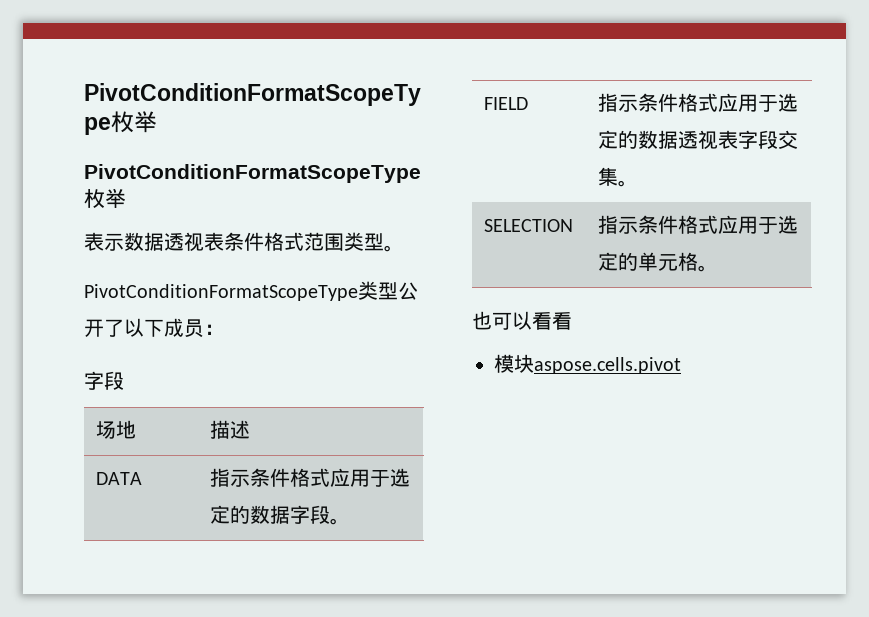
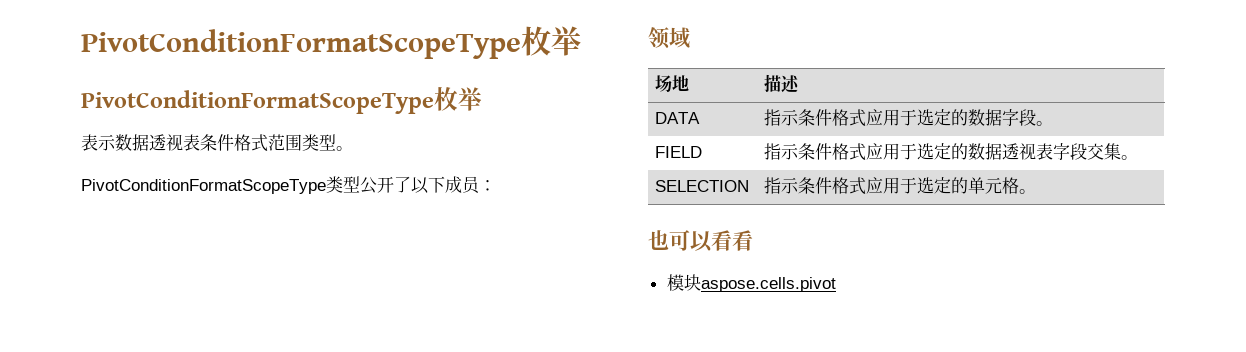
[84,371,124,390] 字段 -> [648,27,690,49] 领域

